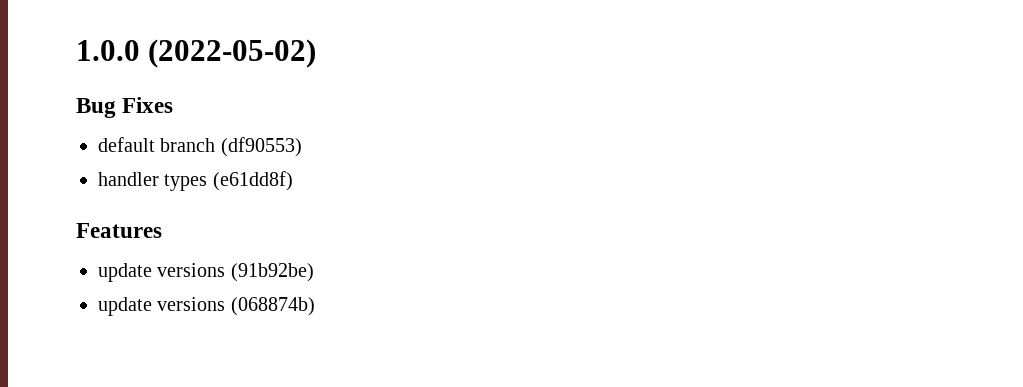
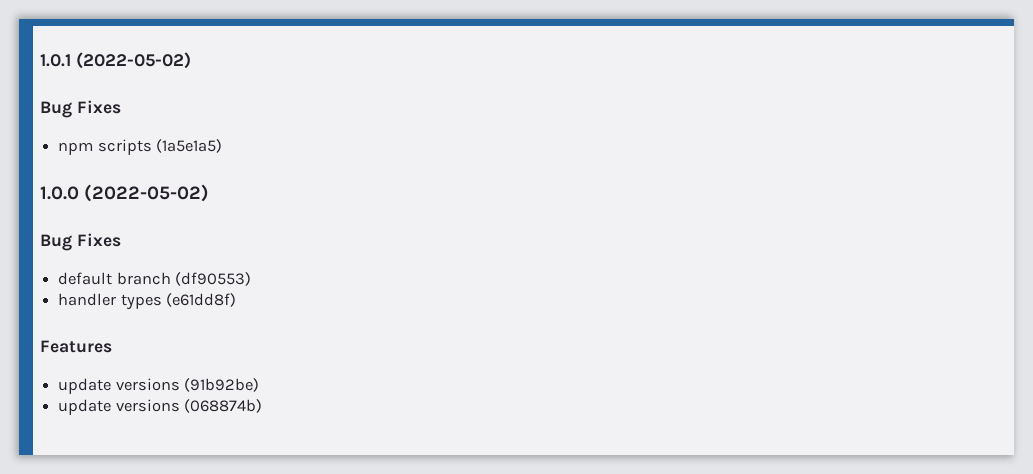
(76, 50) none -> [40,52,191,69] [40,100,121,118] [58,139,223,155] 1.0.1 (2022-05-02) // Bug Fixes // npm scripts (1a5e1a5) //

